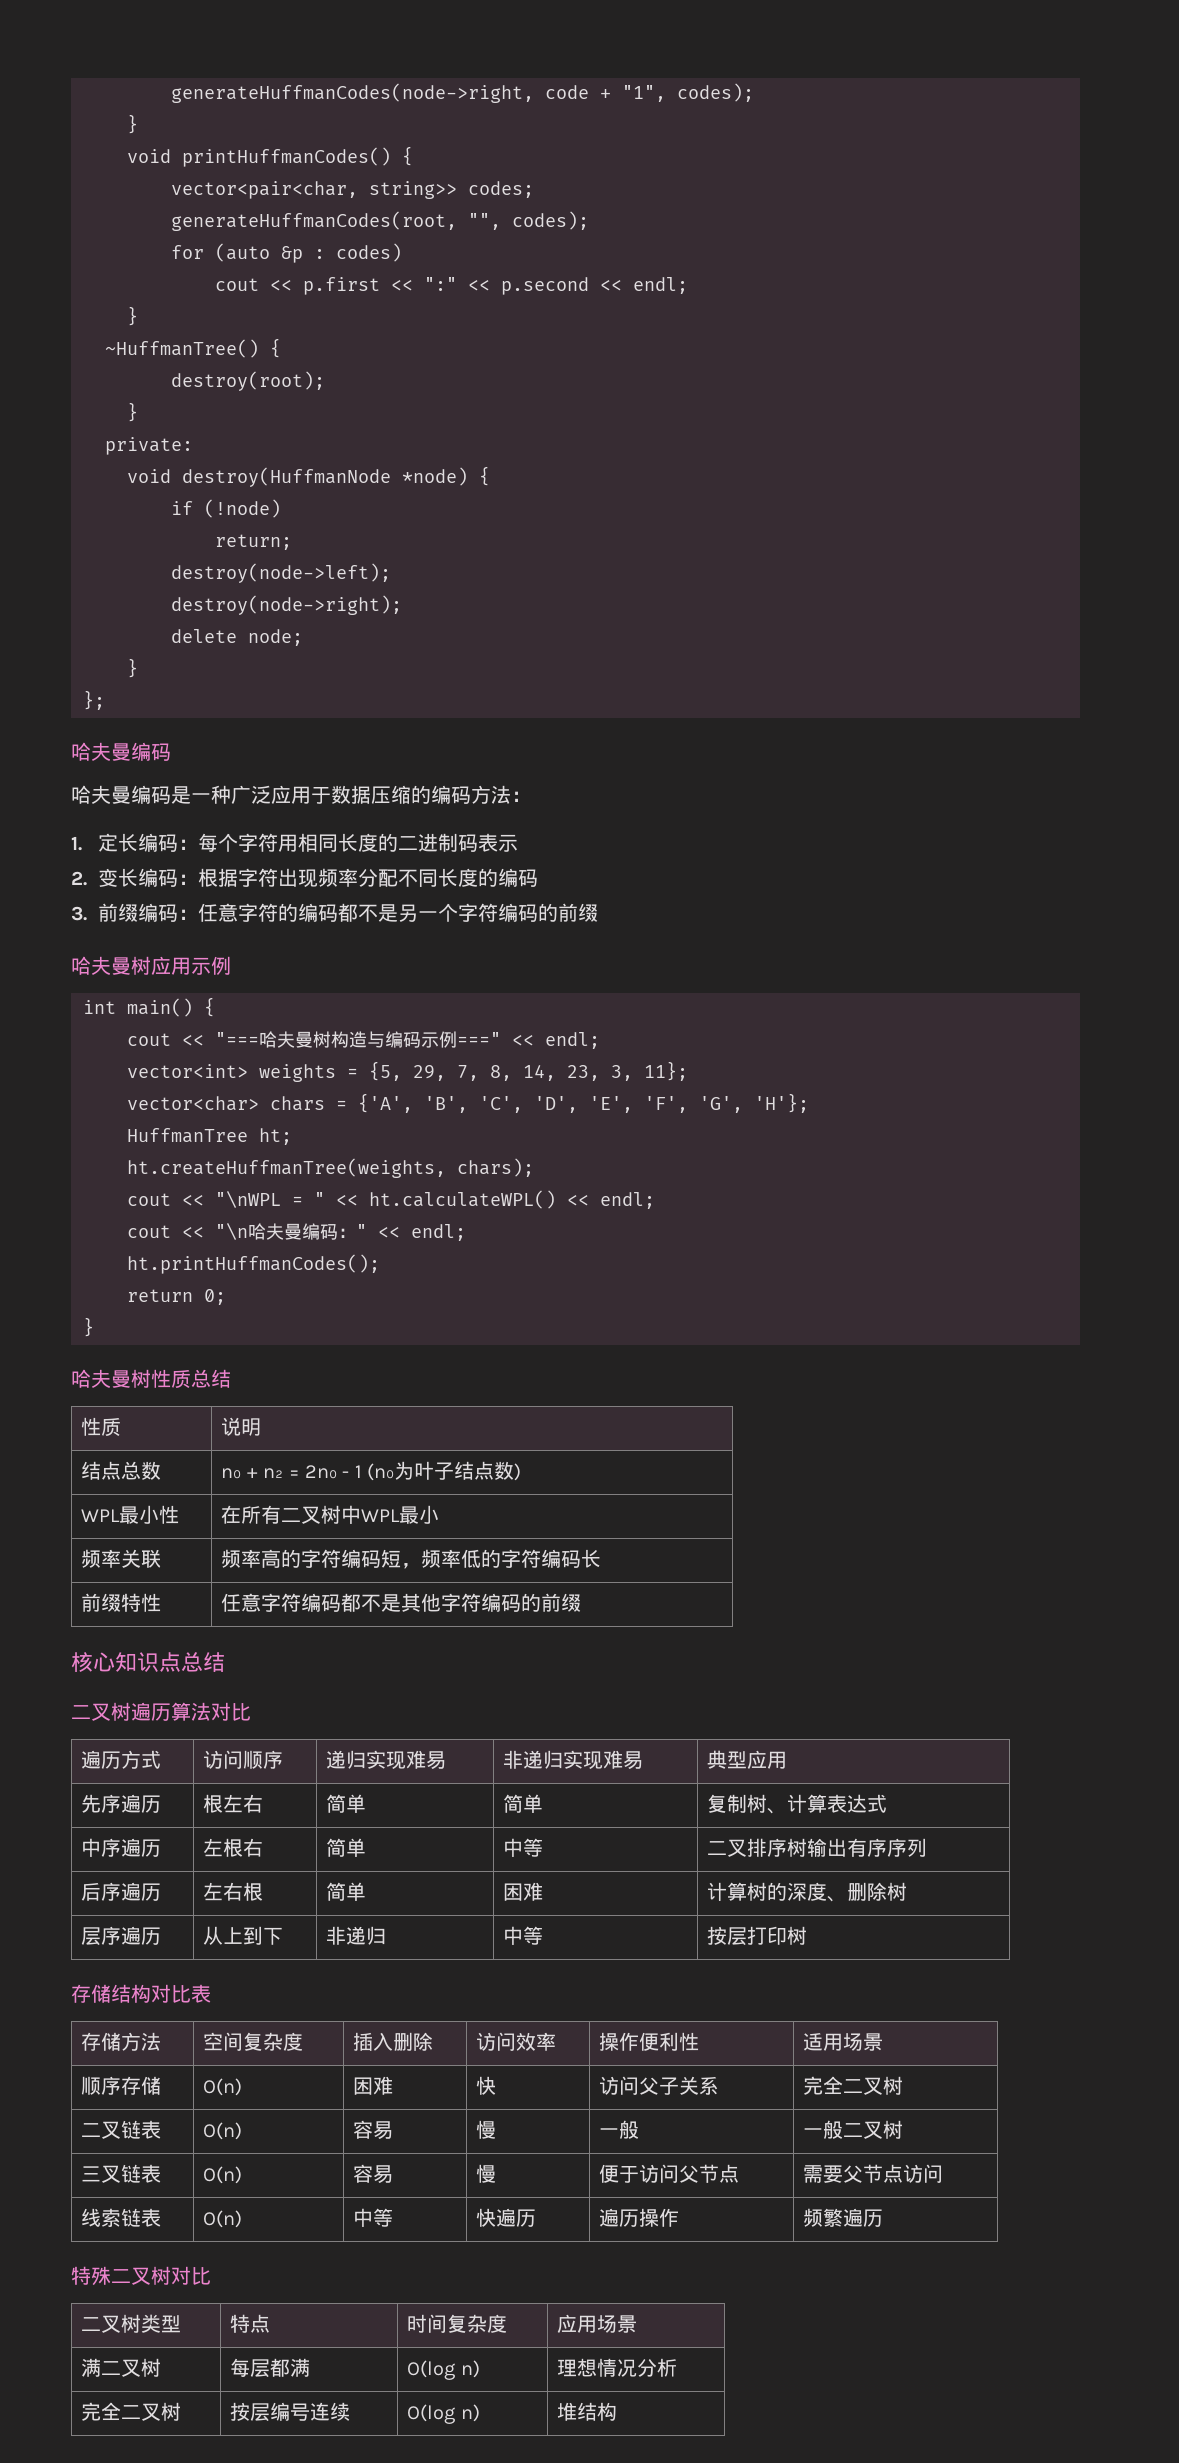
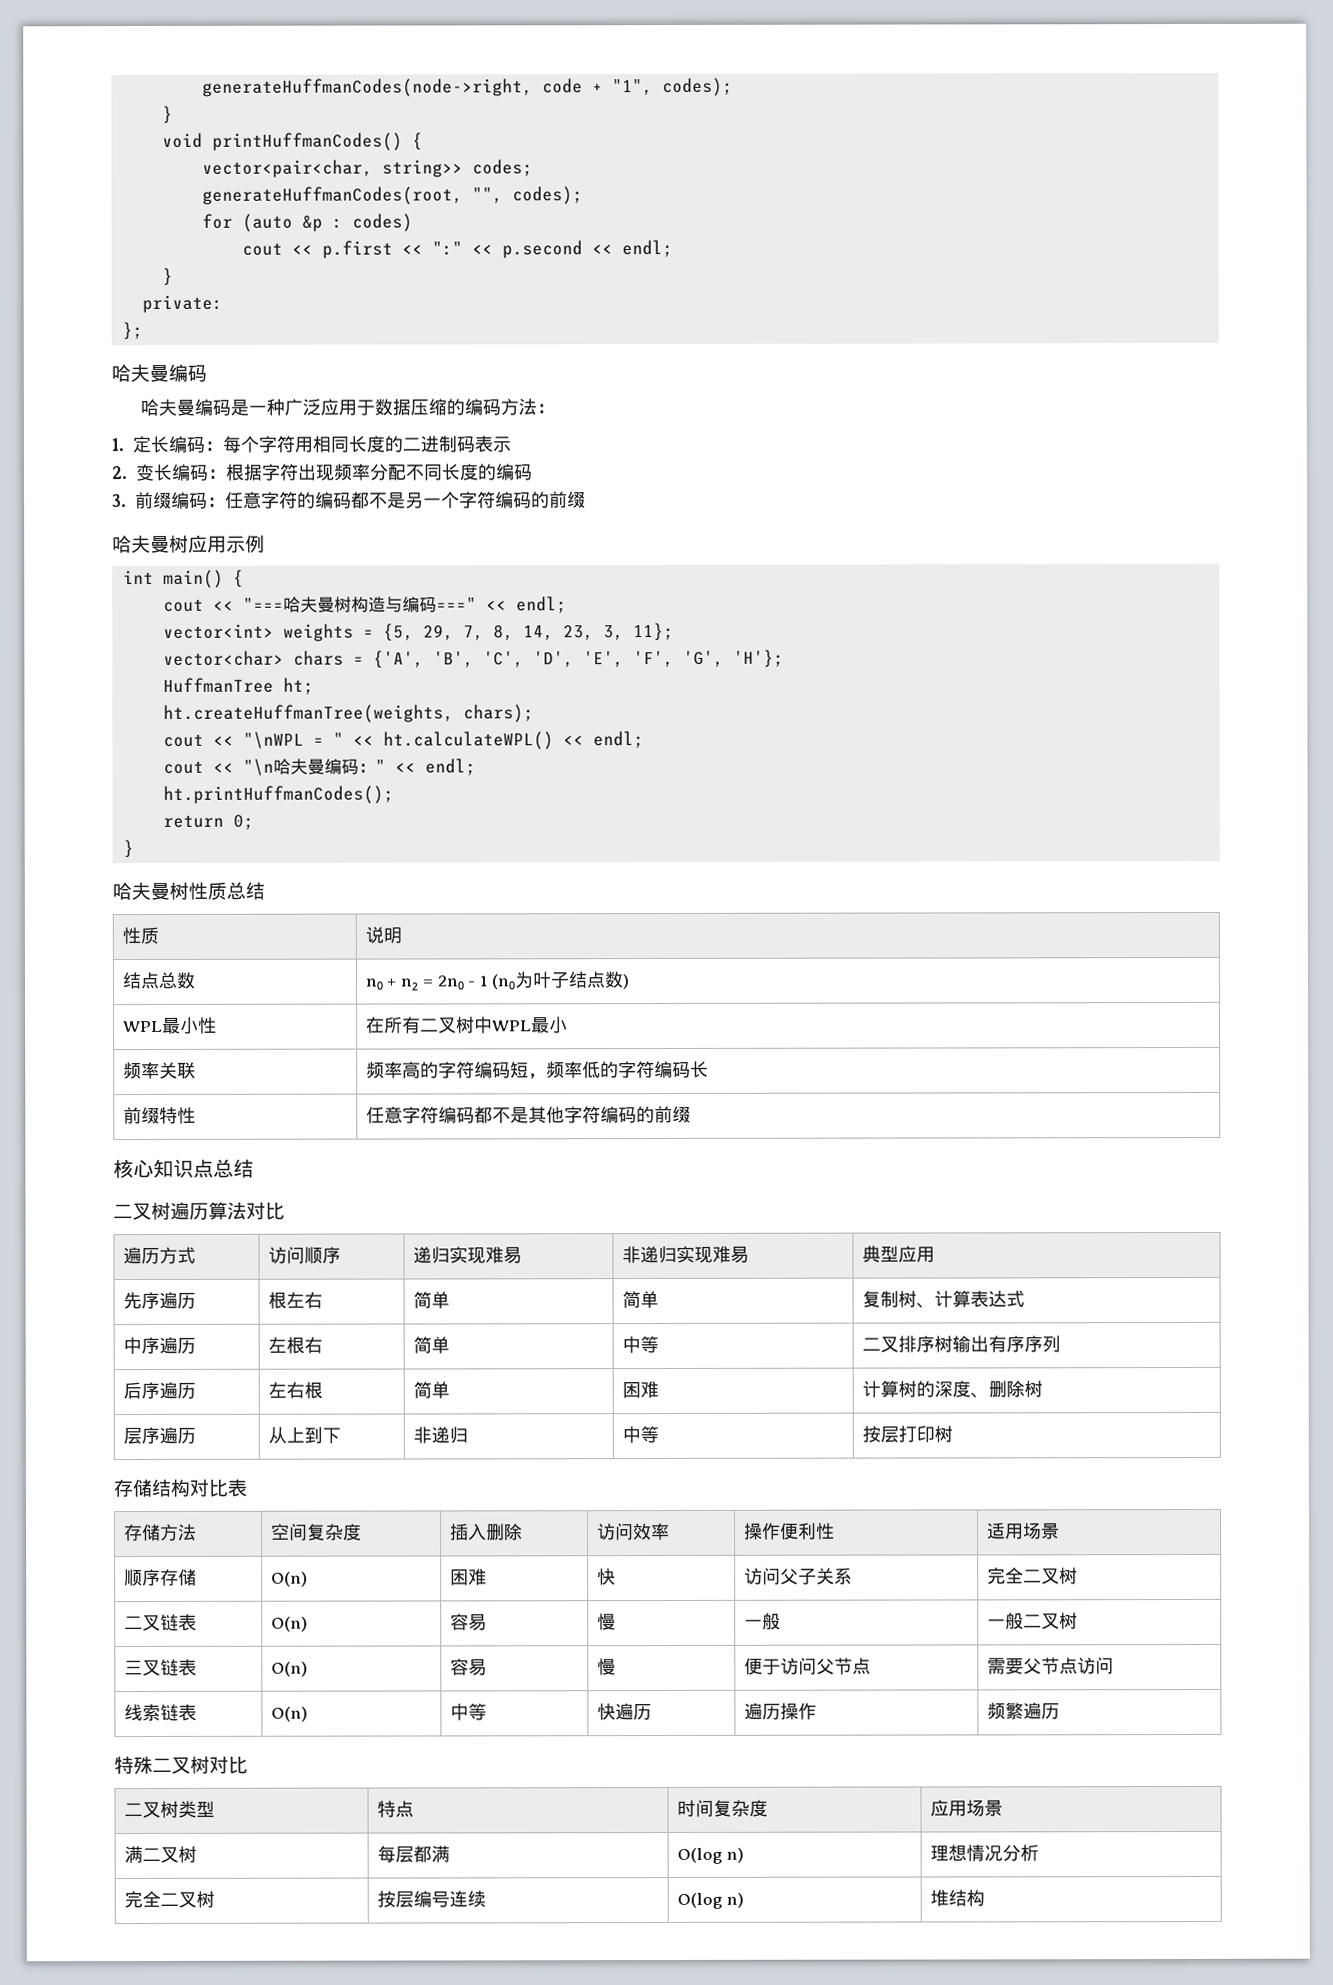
[105,338,281,358] [171,371,325,391] [127,402,138,422] [105,437,193,455] [127,466,490,487] [171,499,281,518] [215,534,292,550] [171,563,391,583] [171,595,402,615] [171,629,303,646] [127,658,138,678] ~HuffmanTree() { // destroy(root); // } // private: // void destroy(HuffmanNode *node) { // if (!node) // return; // destroy(node->left); // destroy(node->right); // delete node; // } -> [141,294,223,314] private:
[421,1031,457,1048] 示例 -> (437, 604) none

